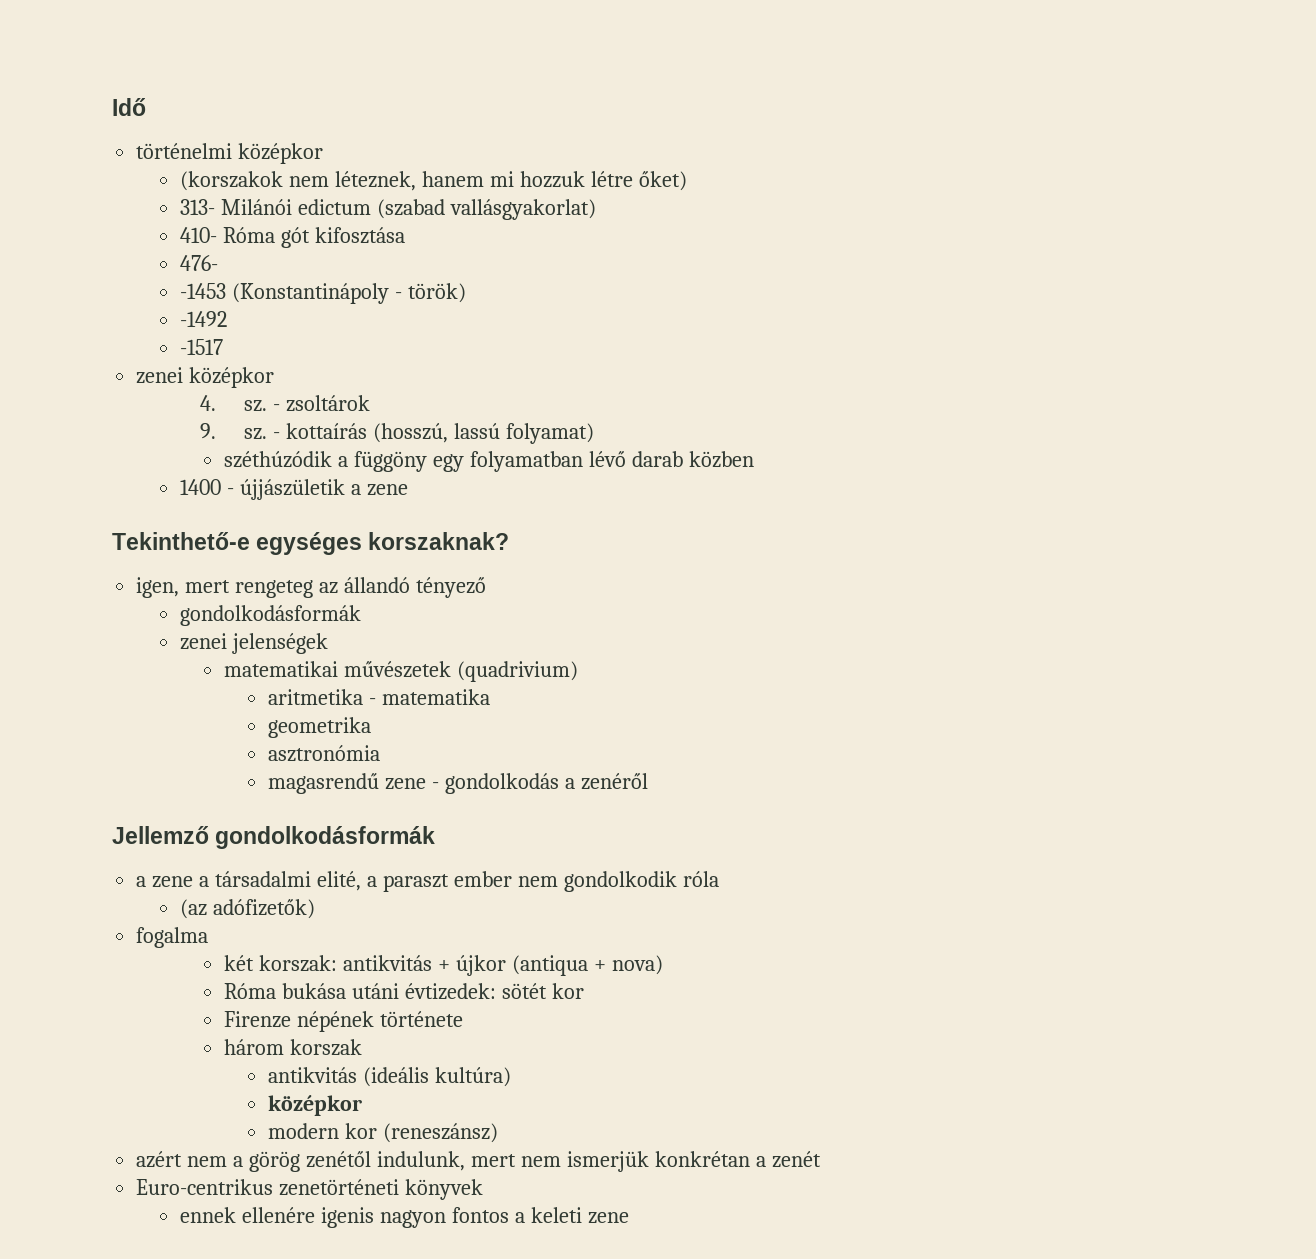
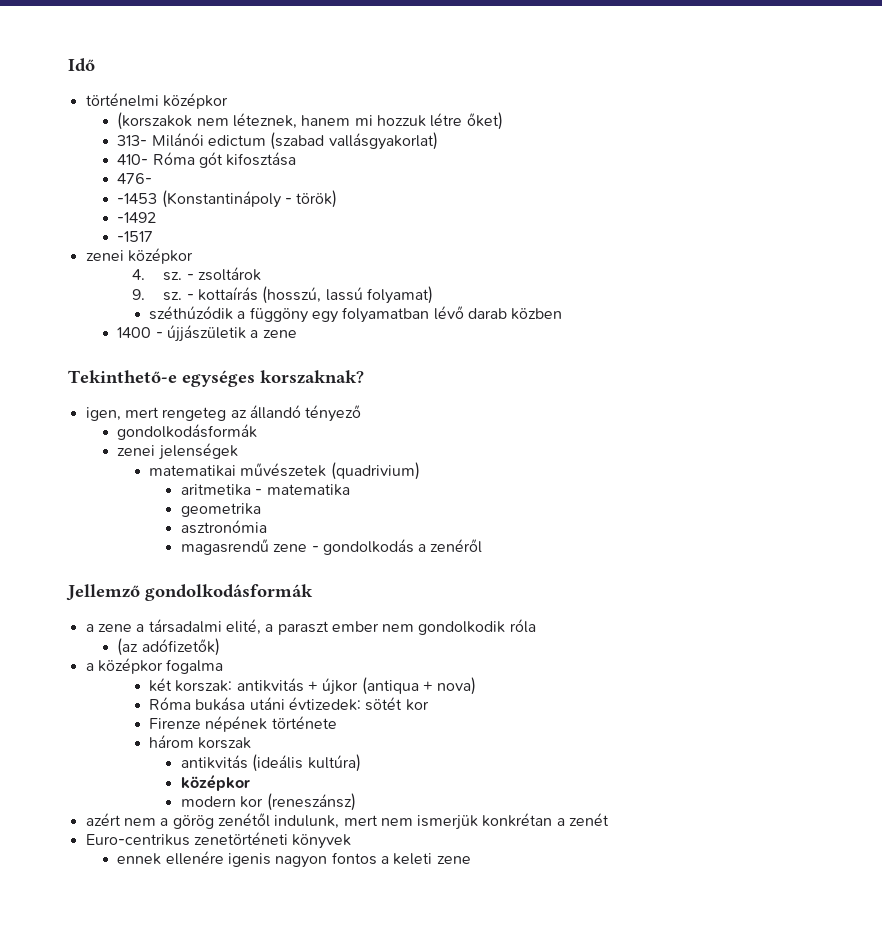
(316, 909) none -> [85,658,163,674] a középkor

